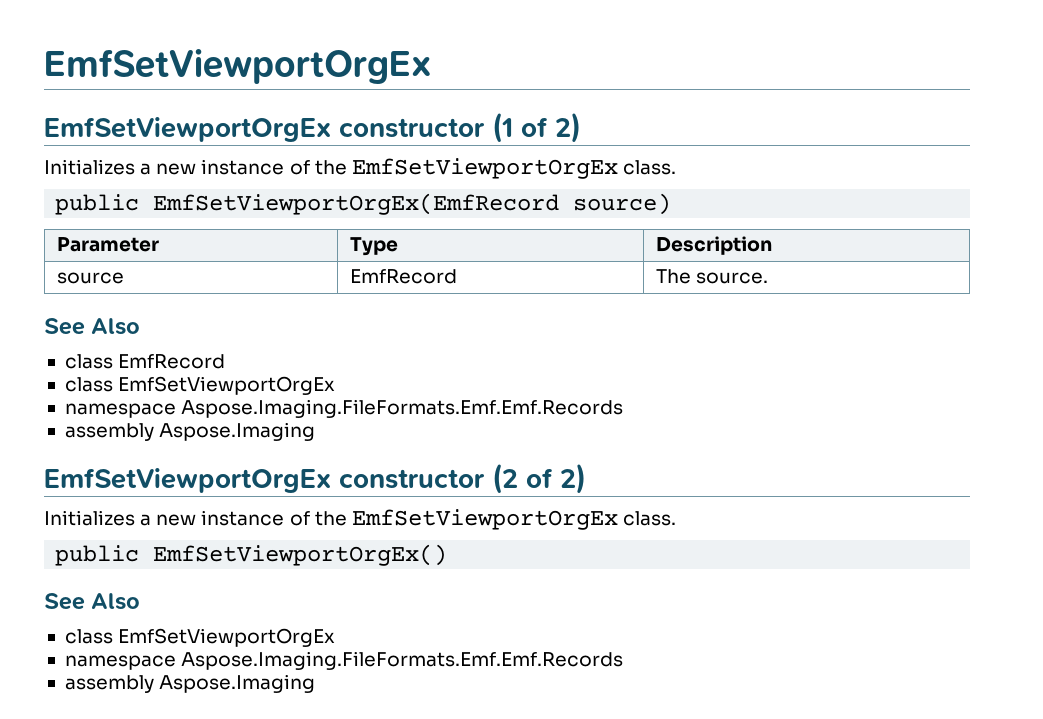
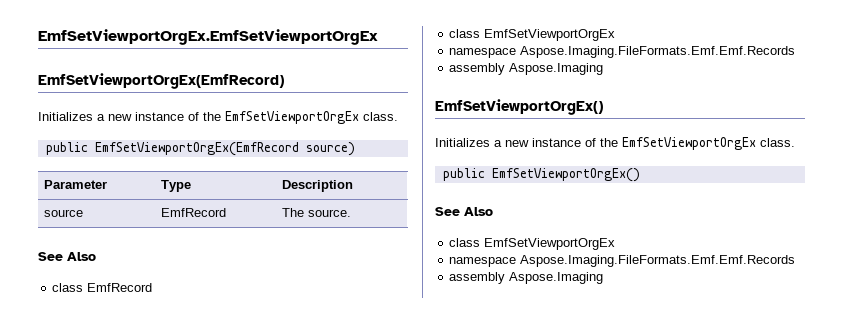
[44,49,431,84] [44,112,581,143] EmfSetViewportOrgEx // EmfSetViewportOrgEx constructor (1 of 2) -> [38,29,378,45] [38,73,284,89] EmfSetViewportOrgEx.EmfSetViewportOrgEx // EmfSetViewportOrgEx(EmfRecord)
[44,463,586,494] EmfSetViewportOrgEx constructor (2 of 2) -> [435,99,603,115] EmfSetViewportOrgEx()

